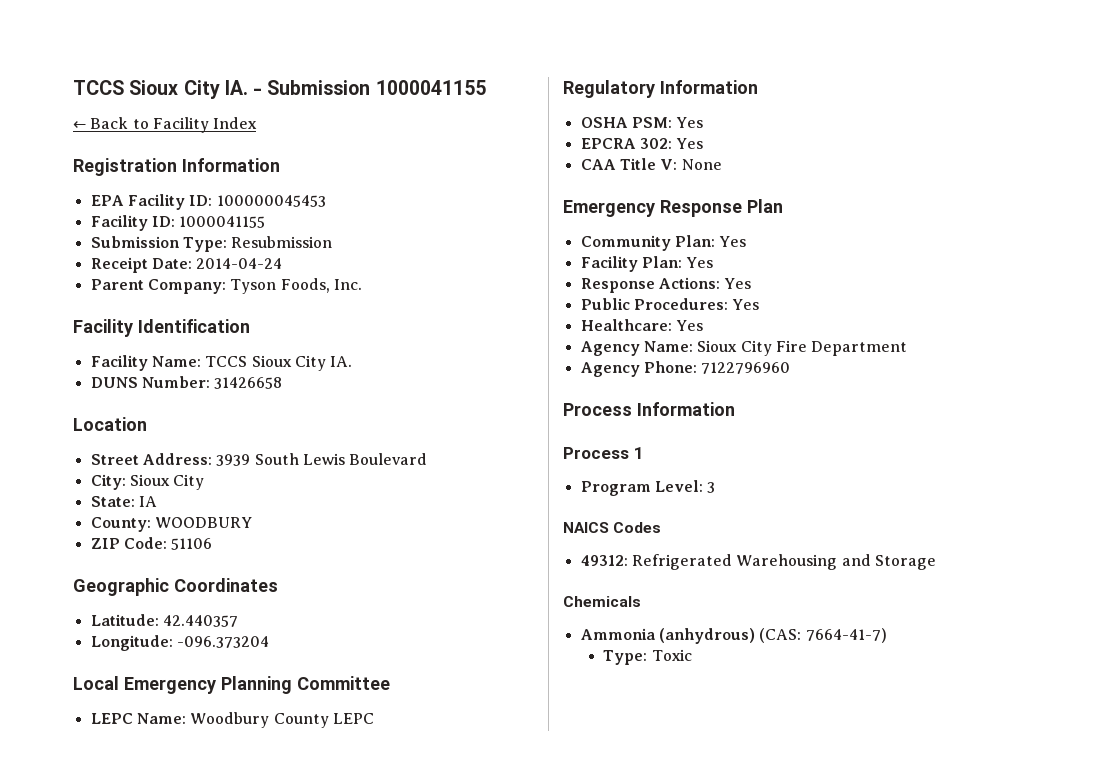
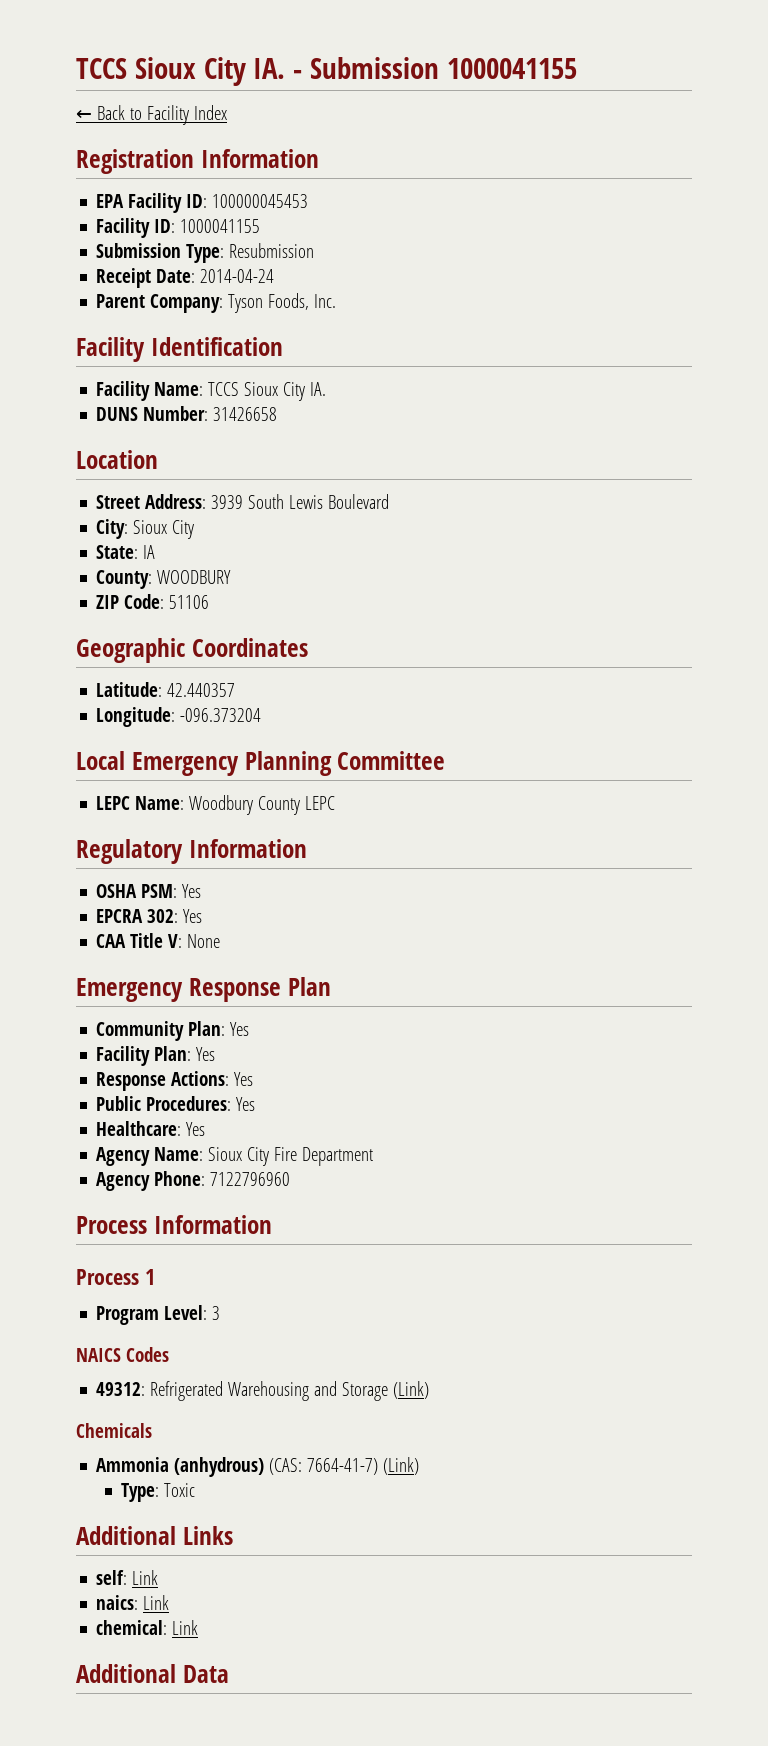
(936, 562) none -> [393,1381,430,1399] (Link)
(887, 635) none -> [383,1457,420,1475] (Link)
(692, 655) none -> [76,1526,233,1545] [96,1570,159,1585] [96,1595,170,1610] [96,1620,199,1635] [76,1664,229,1683] // Additional Links // self: Link // naics: Link // chemical: Link // Additional Data

